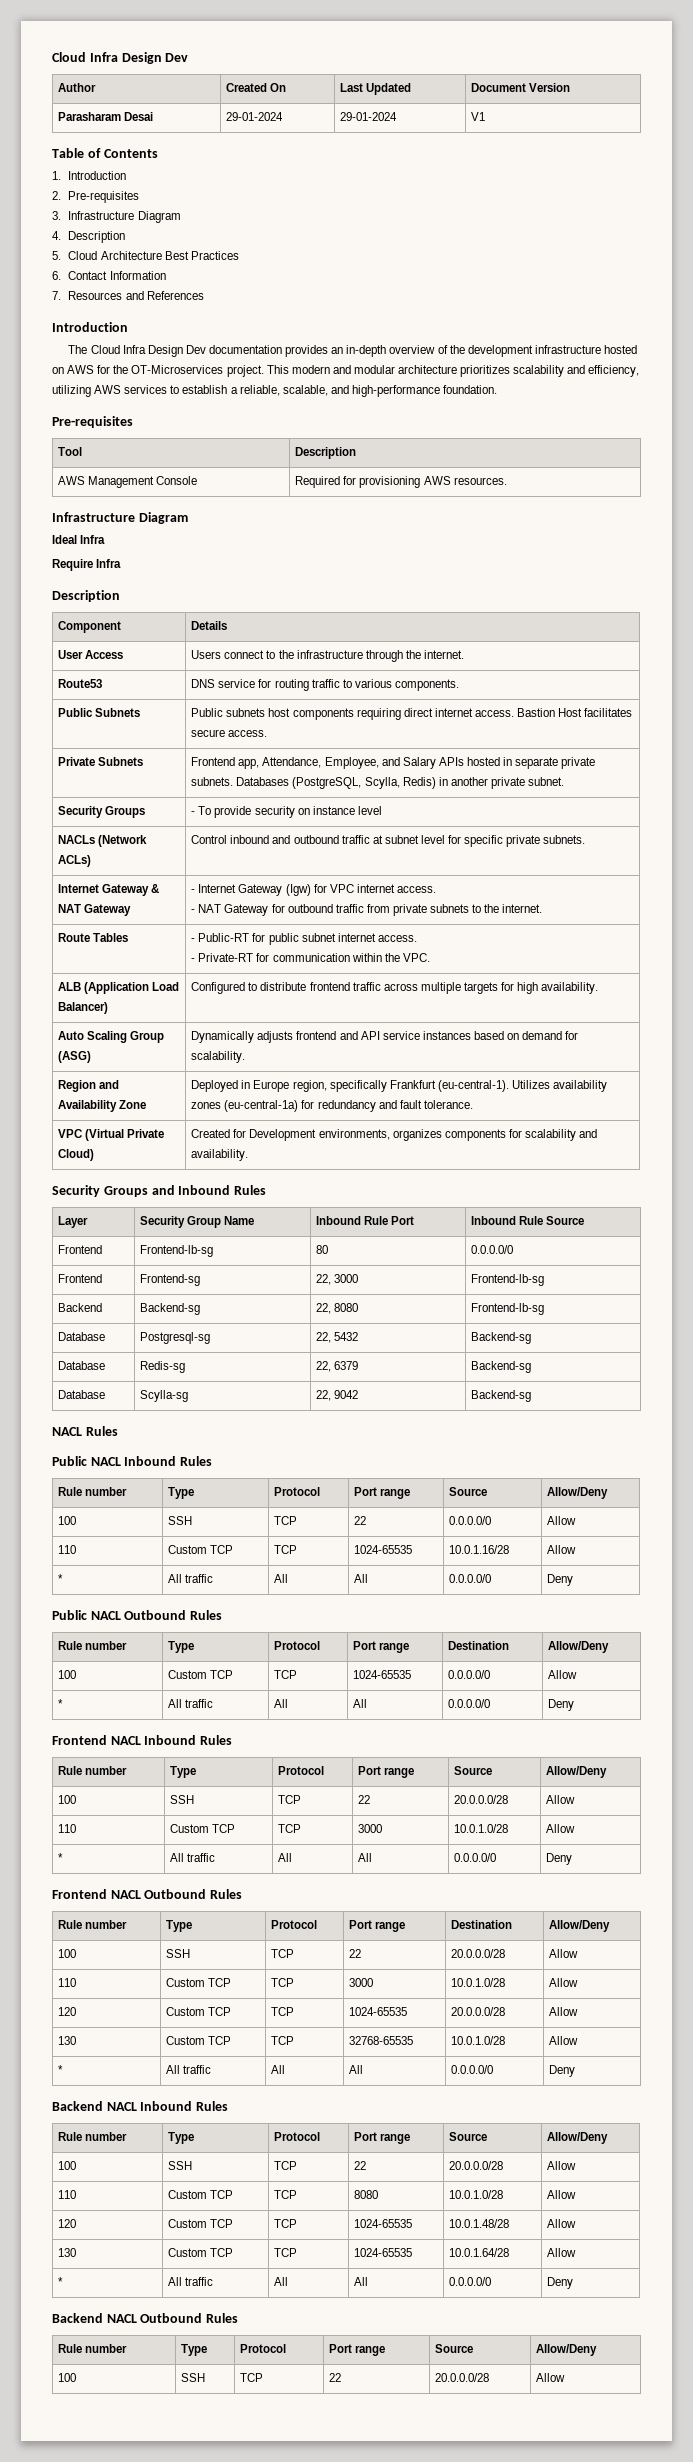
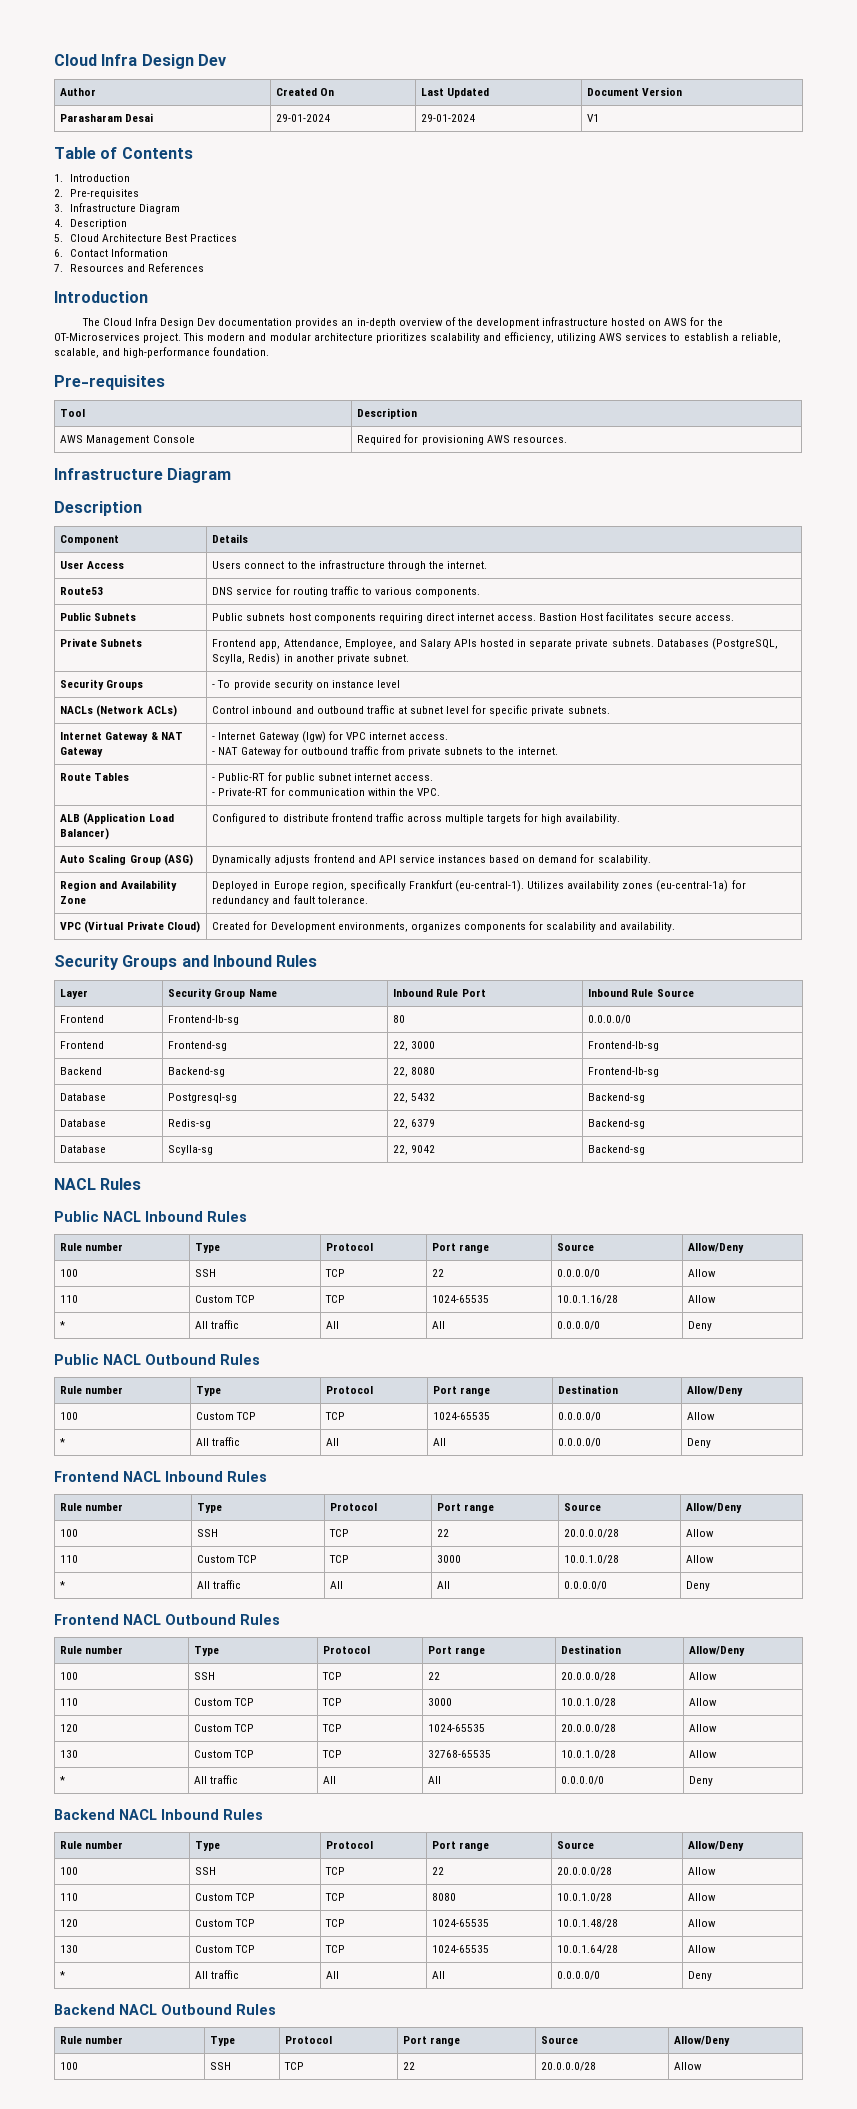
[52,535,106,544] [52,559,122,571] // Ideal Infra // Require Infra -> (232, 475) none

